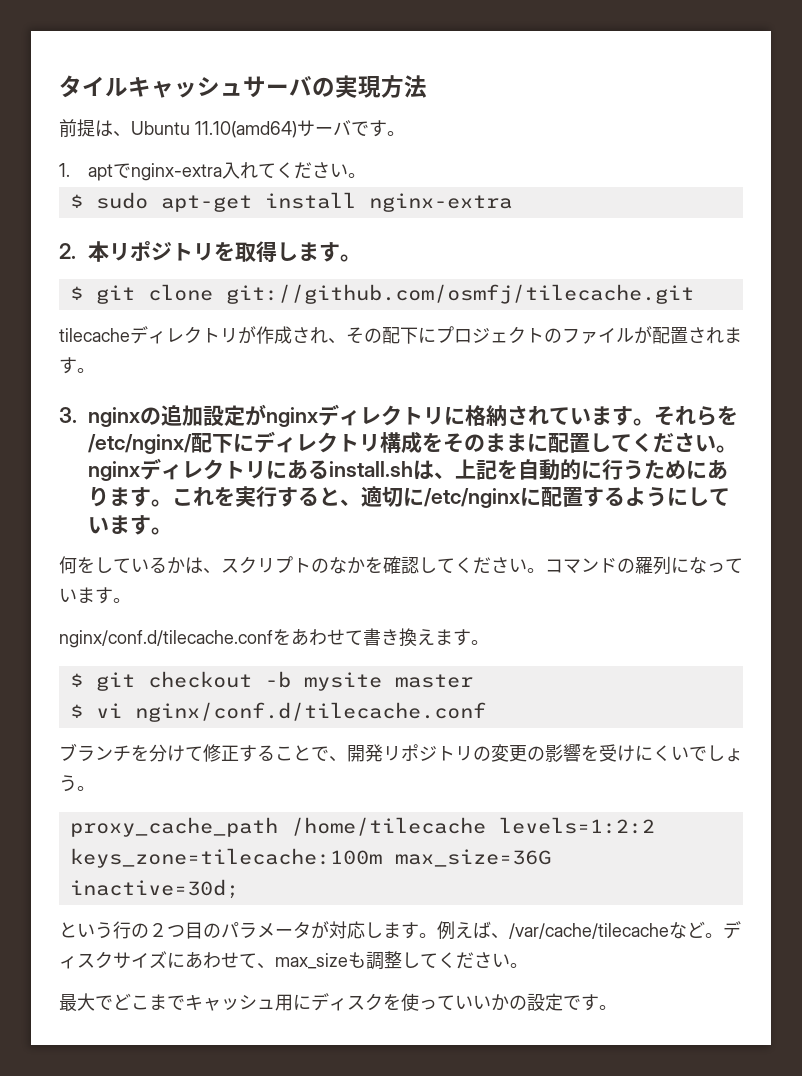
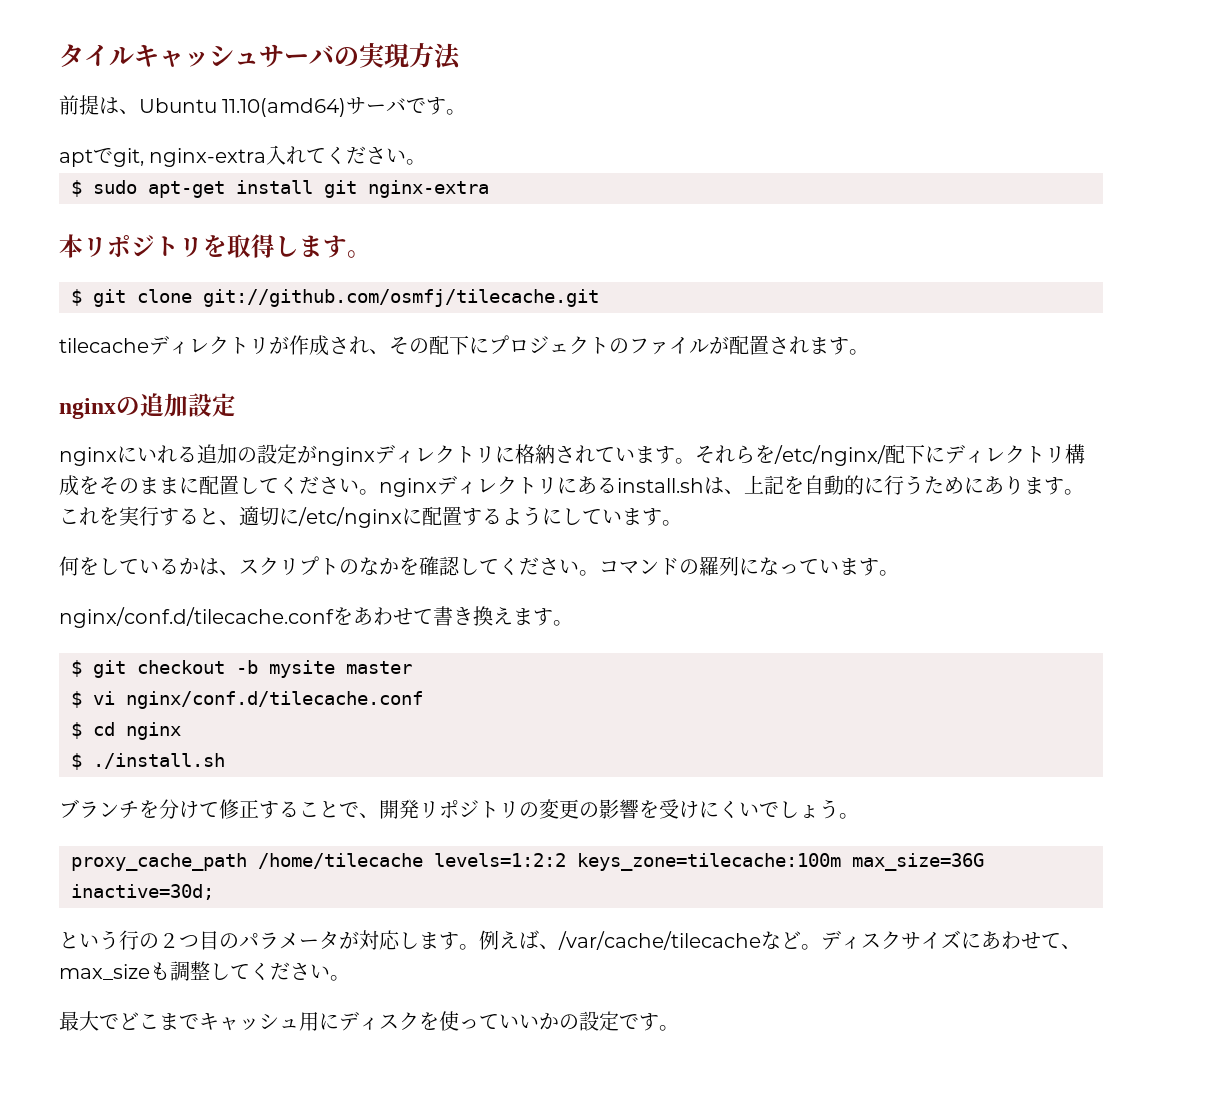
[59,163,132,181] 1. aptで -> [59,148,144,167] aptでgit,
(356, 200) none -> [324,180,357,198] git
[59,243,76,259] 2. -> (489, 189) none
[59,407,77,423] 3. -> (869, 352) none
(246, 415) none -> [59,444,297,466] // nginxにいれる追加の設定
(486, 712) none -> [71,722,181,740] [71,753,225,770] // $ cd nginx // $ ./install.sh

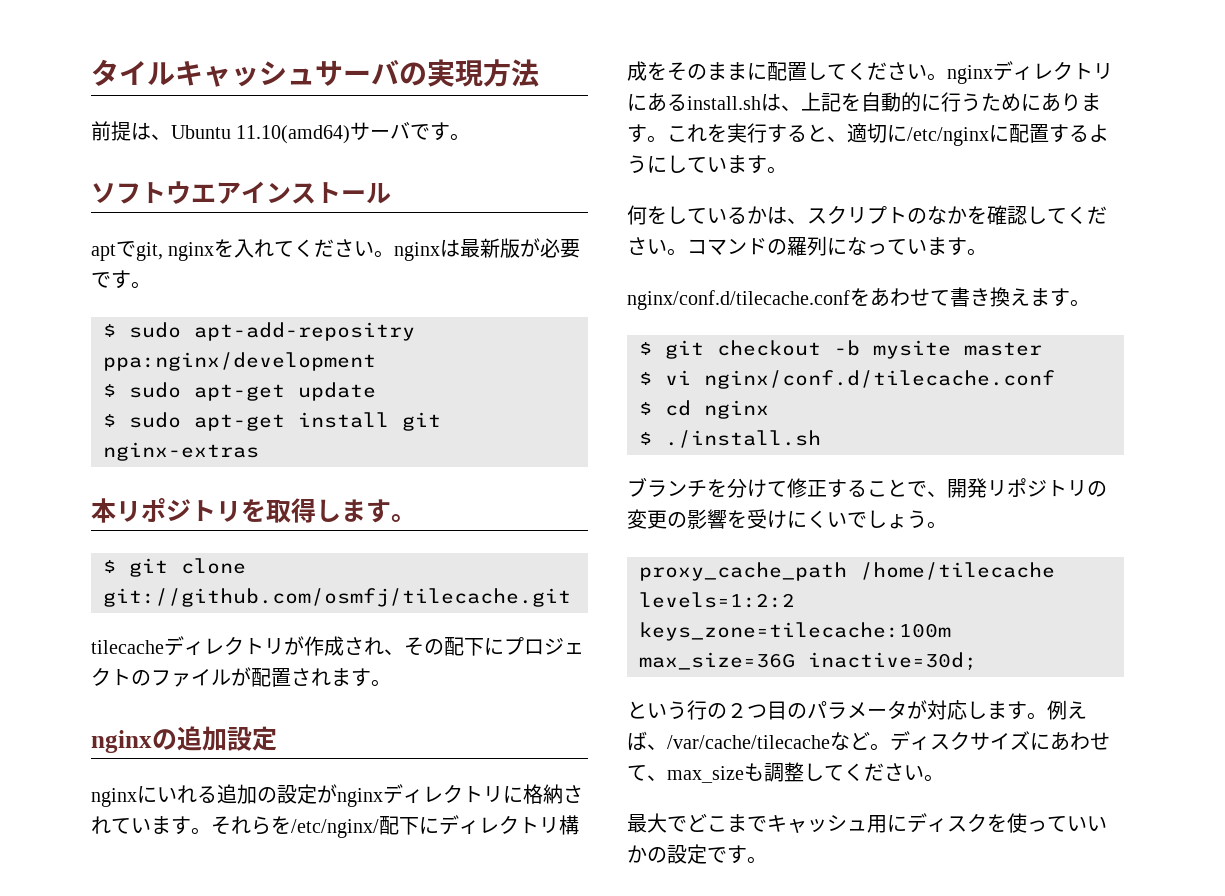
(467, 112) none -> [91,181,391,204] // ソフトウエアインストール
[149,148,267,167] nginx-extra -> [168,239,235,261] nginxを
(427, 162) none -> [394,238,581,261] [91,270,151,289] [103,322,415,341] [103,352,376,371] [103,382,376,401] nginxは最新版が必要です。 // $ sudo apt-add-repositry ppa:nginx/development // $ sudo apt-get update
[368,180,489,198] nginx-extra -> [103,442,259,461] nginx-extras

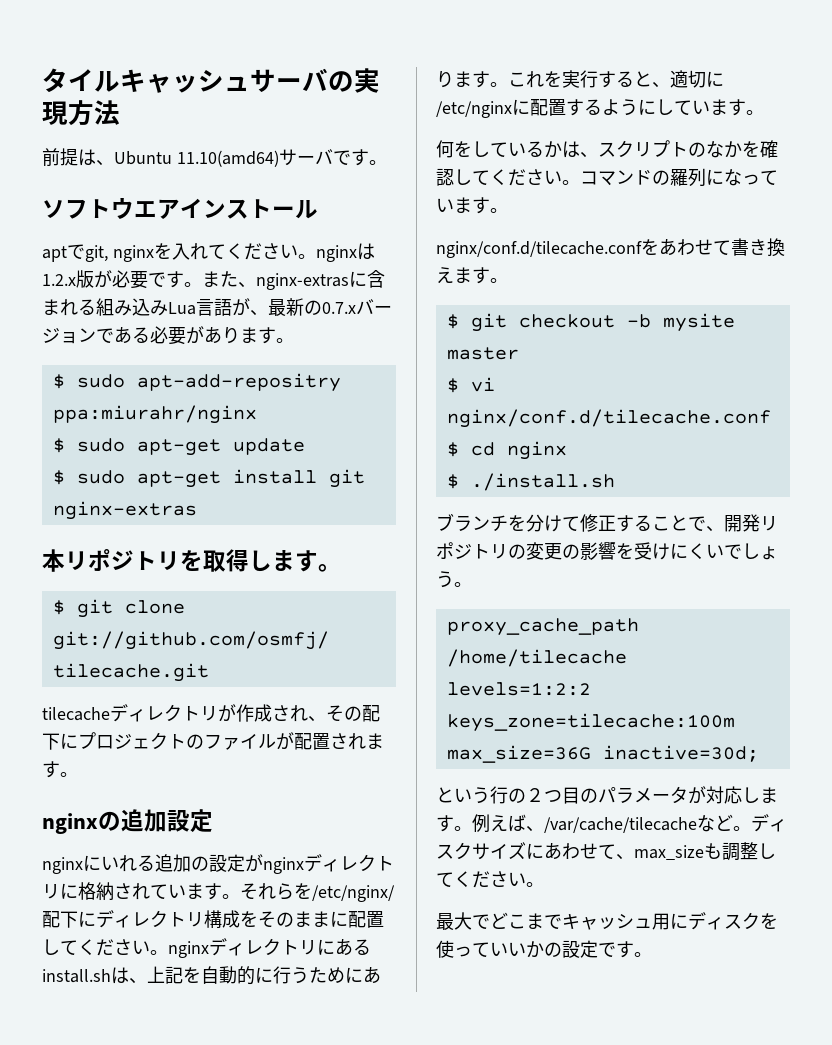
[460,238,501,258] 最新 -> [42,274,76,286] 1.2.x
(151, 285) none -> [202,270,385,290] [42,298,392,316] [42,326,294,345] また、nginx-extrasに含まれる組み込みLua言語が、最新の0.7.xバージョンである必要があります。
[103,352,376,371] ppa:nginx/development -> [52,405,257,424] ppa:miurahr/nginx

